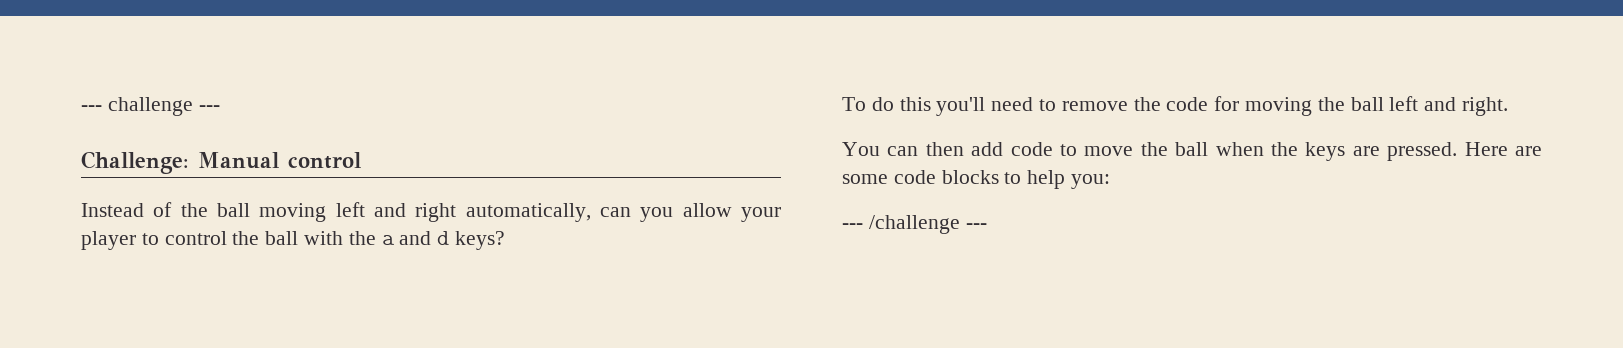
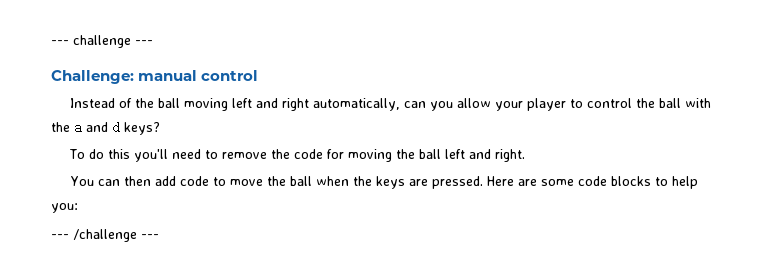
[198,152,279,169] Manual -> [138,70,198,81] manual

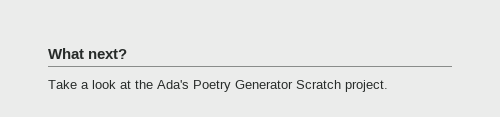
[51,35,153,48] [51,70,259,84] [70,98,712,111] [51,121,160,135] [69,149,526,162] [70,176,699,189] [51,203,78,213] [51,229,159,242] --- challenge --- // Challenge: manual control // Instead of the ball moving left and right automatically, can you allow your player to control the ball with the a and d keys? // To do this you'll need to remove the code for moving the ball left and right. // You can then add code to move the ball when the keys are pressed. Here are some code blocks to help you: // --- /challenge --- -> [48,48,128,59] [48,80,388,92] What next? // Take a look at the Ada's Poetry Generator Scratch project.

